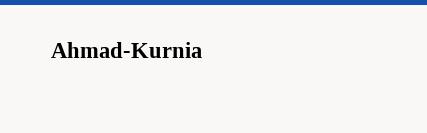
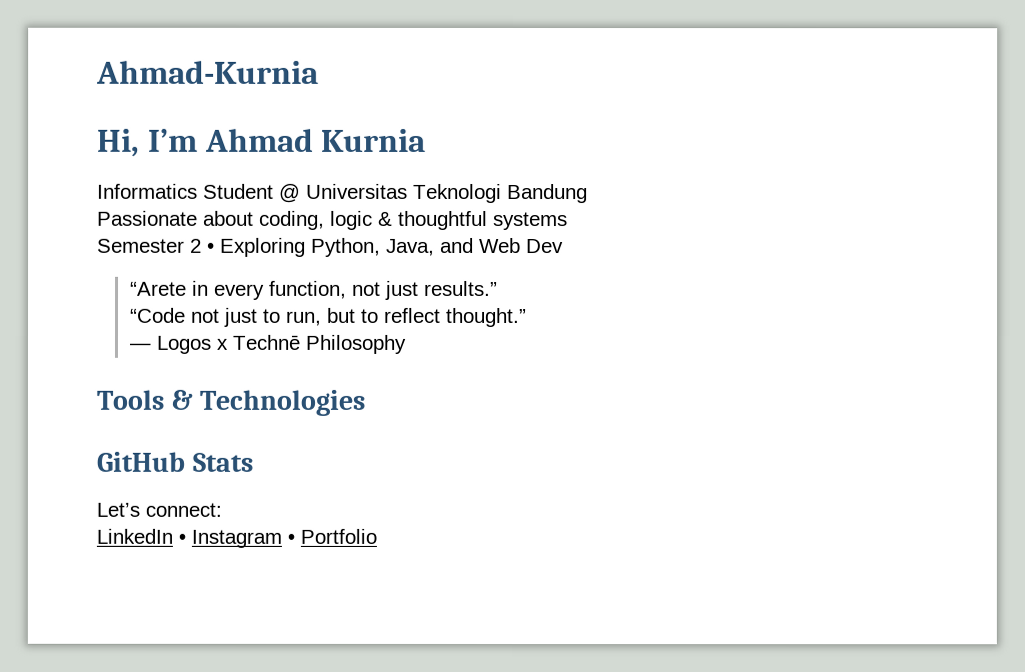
(202, 50) none -> [97,128,427,157] [97,183,588,204] [97,210,568,231] [97,237,564,257] [129,280,498,300] [129,307,527,328] [128,334,407,354] [96,389,366,416] [96,451,253,472] [96,502,222,517] [96,528,377,548] // Hi, I’m Ahmad Kurnia // Informatics Student @ Universitas Teknologi Bandung // Passionate about coding, logic & thoughtful systems // Semester 2 • Exploring Python, Java, and Web Dev // “Arete in every function, not just results.” // “Code not just to run, but to reflect thought.” // — Logos x Technē Philosophy // Tools & Technologies // GitHub Stats // Let’s connect: // LinkedIn • Instagram • Portfolio

